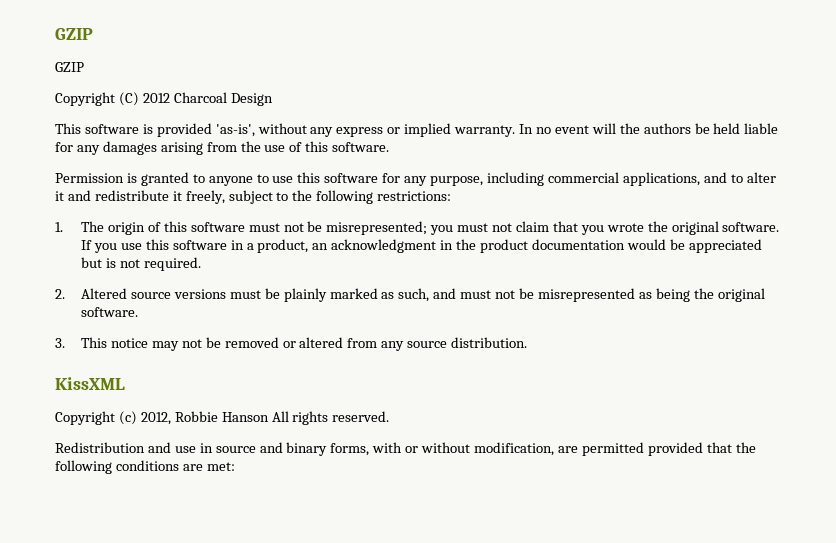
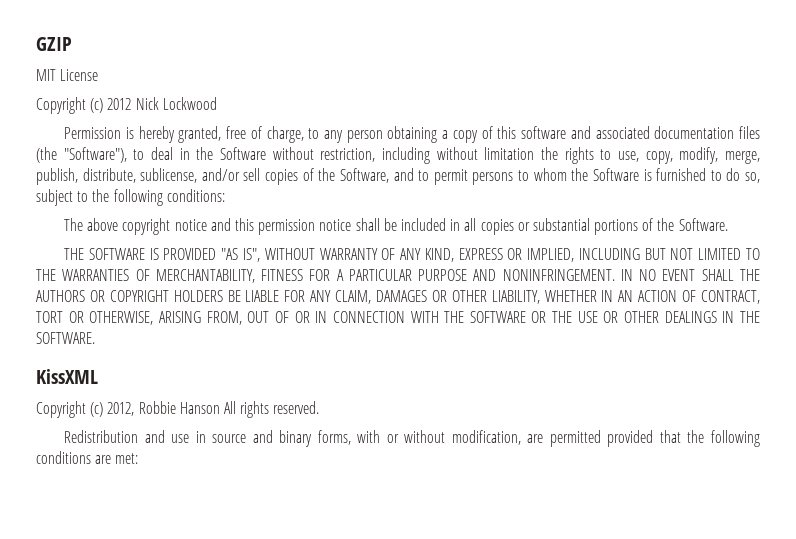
[55,28,93,40] [55,62,84,72] [55,92,273,106] [55,123,779,137] [55,141,390,155] [55,172,776,186] [55,190,452,204] [55,221,780,235] [81,239,762,253] [81,257,201,271] [55,288,765,302] [81,307,139,317] [55,337,528,351] GZIP // GZIP // Copyright (C) 2012 Charcoal Design // This software is provided 'as-is', without any express or implied warranty. In no event will the authors be held liable for any damages arising from the use of this software. // Permission is granted to anyone to use this software for any purpose, including commercial applications, and to alter it and redistribute it freely, subject to the following restrictions: // 1. The origin of this software must not be misrepresented; you must not claim that you wrote the original software. If you use this software in a product, an acknowledgment in the product documentation would be appreciated but is not required. // 2. Altered source versions must be plainly marked as such, and must not be misrepresented as being the original software. // 3. This notice may not be removed or altered from any source distribution. -> [36,37,72,51] [36,69,99,81] [36,97,217,114] [64,126,761,143] [36,147,760,164] [36,168,760,185] [36,189,225,206] [64,218,728,235] [64,248,761,262] [36,269,761,283] [36,290,761,304] [36,311,760,325] [36,332,95,344] GZIP // MIT License // Copyright (c) 2012 Nick Lockwood // Permission is hereby granted, free of charge, to any person obtaining a copy of this software and associated documentation files (the "Software"), to deal in the Software without restriction, including without limitation the rights to use, copy, modify, merge, publish, distribute, sublicense, and/or sell copies of the Software, and to permit persons to whom the Software is furnished to do so, subject to the following conditions: // The above copyright notice and this permission notice shall be included in all copies or substantial portions of the Software. // THE SOFTWARE IS PROVIDED "AS IS", WITHOUT WARRANTY OF ANY KIND, EXPRESS OR IMPLIED, INCLUDING BUT NOT LIMITED TO THE WARRANTIES OF MERCHANTABILITY, FITNESS FOR A PARTICULAR PURPOSE AND NONINFRINGEMENT. IN NO EVENT SHALL THE AUTHORS OR COPYRIGHT HOLDERS BE LIABLE FOR ANY CLAIM, DAMAGES OR OTHER LIABILITY, WHETHER IN AN ACTION OF CONTRACT, TORT OR OTHERWISE, ARISING FROM, OUT OF OR IN CONNECTION WITH THE SOFTWARE OR THE USE OR OTHER DEALINGS IN THE SOFTWARE.

